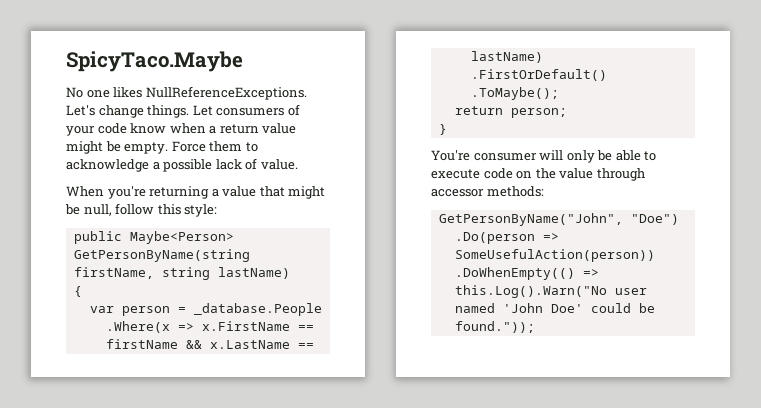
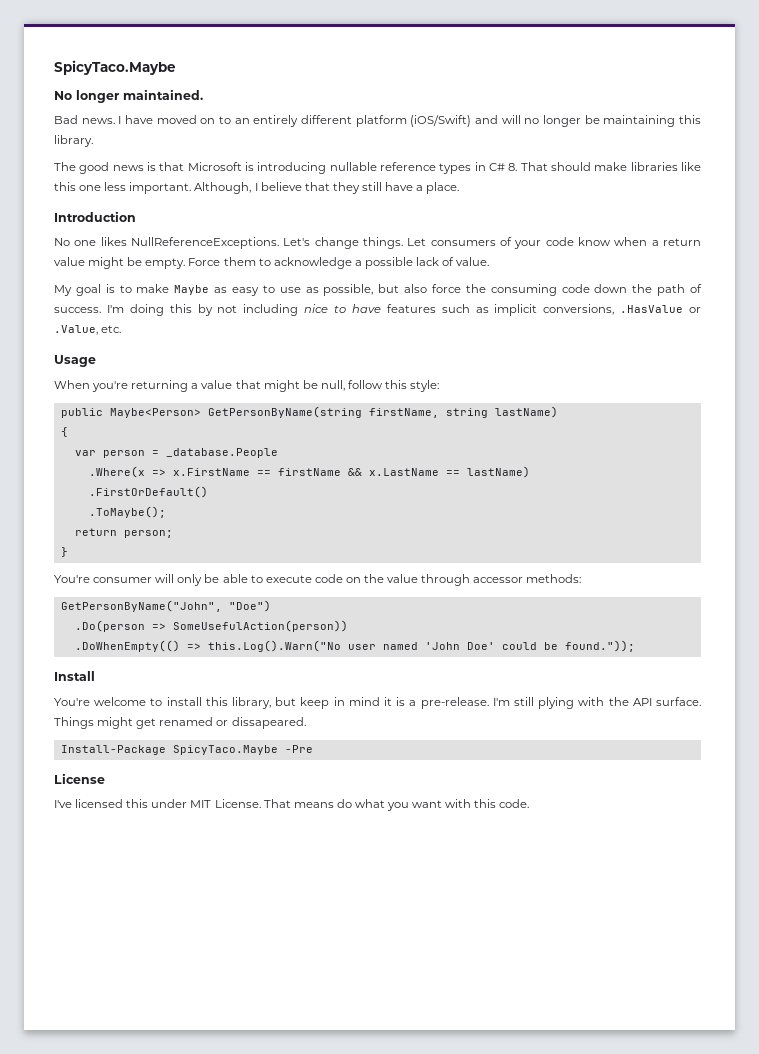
[66,51,243,72] SpicyTaco.Maybe -> [54,60,176,75] [54,89,203,103] [54,115,701,127] [54,135,93,147] [54,162,701,174] [54,182,460,194] [54,211,136,222] SpicyTaco.Maybe // No longer maintained. // Bad news. I have moved on to an entirely different platform (iOS/Swift) and will no longer be maintaining this library. // The good news is that Microsoft is introducing nullable reference types in C# 8. That should make libraries like this one less important. Although, I believe that they still have a place. // Introduction
(298, 164) none -> [54,284,702,296] [54,304,701,316] [54,325,122,335] [54,355,96,367] // My goal is to make Maybe as easy to use as possible, but also force the consuming code down the path of success. I'm doing this by not including nice to have features such as implicit conversions, .HasValue or .Value, etc. // Usage
(535, 327) none -> [54,671,95,681] [54,697,701,709] [54,717,306,729] [60,745,313,755] [54,773,105,784] [54,799,530,811] // Install // You're welcome to install this library, but keep in mind it is a pre-release. I'm still plying with the API surface. Things might get renamed or dissapeared. // Install-Package SpicyTaco.Maybe -Pre // License // I've licensed this under MIT License. That means do what you want with this code.

